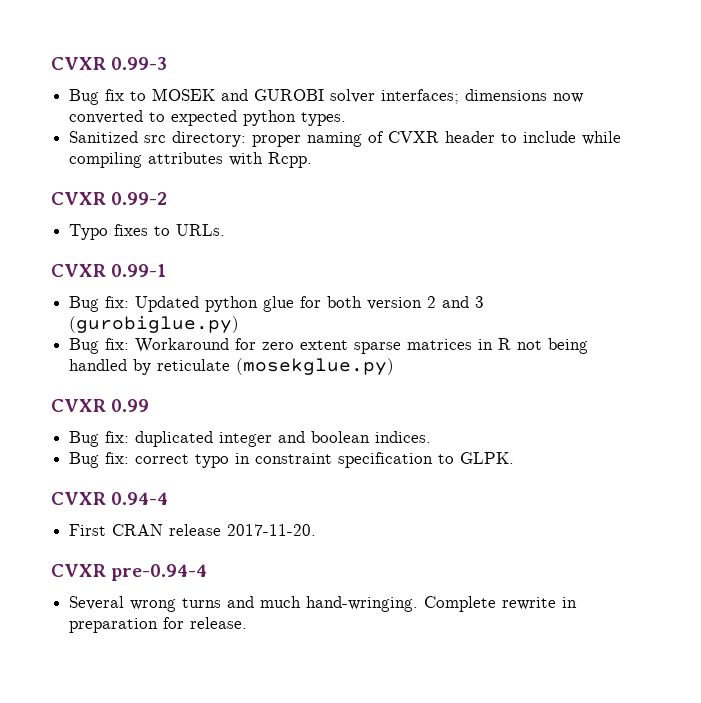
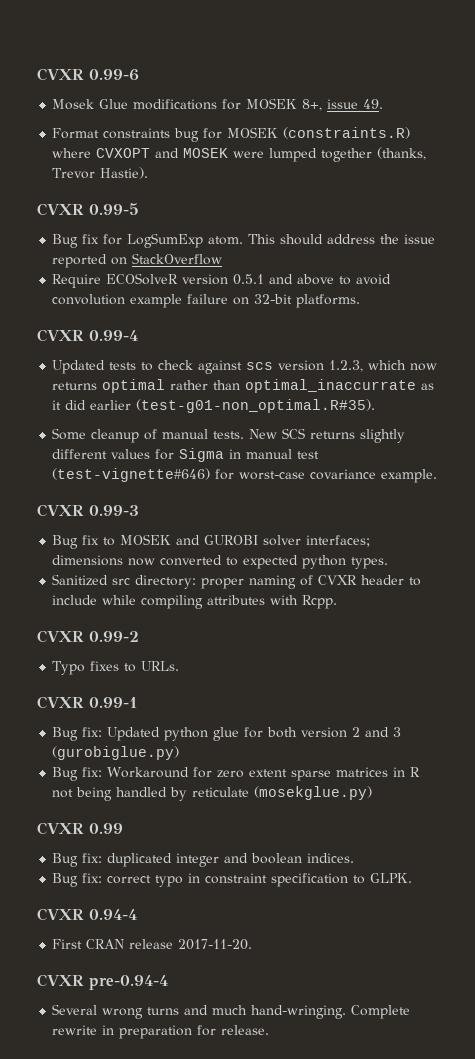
[51,57,106,70] CVXR -> [37,68,139,81] [52,98,384,111] [52,127,411,142] [52,147,427,162] [52,167,149,179] [37,203,139,216] [52,233,436,248] [52,253,223,268] [52,273,392,288] [52,294,361,308] [37,329,138,342] [52,360,438,374] [52,379,435,393] [52,399,376,413] [52,428,406,443] [52,448,320,462] [52,468,438,483] [37,504,84,517] CVXR 0.99-6 // Mosek Glue modifications for MOSEK 8+, issue 49. // Format constraints bug for MOSEK (constraints.R) where CVXOPT and MOSEK were lumped together (thanks, Trevor Hastie). // CVXR 0.99-5 // Bug fix for LogSumExp atom. This should address the issue reported on StackOverflow // Require ECOSolveR version 0.5.1 and above to avoid convolution example failure on 32-bit platforms. // CVXR 0.99-4 // Updated tests to check against scs version 1.2.3, which now returns optimal rather than optimal_inaccurrate as it did earlier (test-g01-non_optimal.R#35). // Some cleanup of manual tests. New SCS returns slightly different values for Sigma in manual test (test-vignette#646) for worst-case covariance example. // CVXR

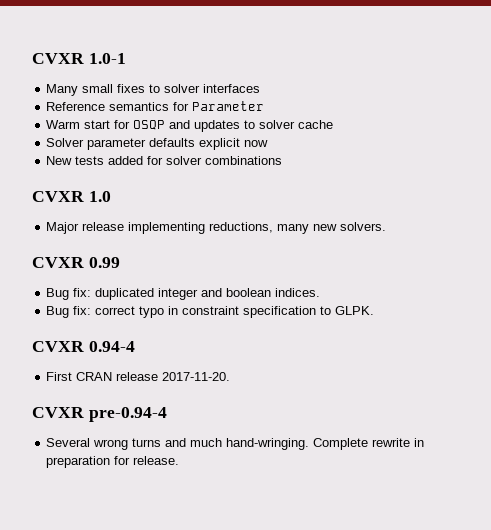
[37,68,139,81] [52,98,384,111] [52,127,411,142] [52,147,427,162] [52,167,149,179] [37,203,139,216] [52,233,436,248] [52,253,223,268] [52,273,392,288] [52,294,361,308] [37,329,138,342] [52,360,438,374] [52,379,435,393] [52,399,376,413] [52,428,406,443] [52,448,320,462] [52,468,438,483] [37,504,139,517] [52,534,371,549] [52,555,389,569] [52,574,422,589] [52,595,338,609] [37,630,139,643] [52,661,180,675] [37,696,138,709] [52,727,402,741] [52,746,180,760] [52,767,421,781] [52,786,373,801] CVXR 0.99-6 // Mosek Glue modifications for MOSEK 8+, issue 49. // Format constraints bug for MOSEK (constraints.R) where CVXOPT and MOSEK were lumped together (thanks, Trevor Hastie). // CVXR 0.99-5 // Bug fix for LogSumExp atom. This should address the issue reported on StackOverflow // Require ECOSolveR version 0.5.1 and above to avoid convolution example failure on 32-bit platforms. // CVXR 0.99-4 // Updated tests to check against scs version 1.2.3, which now returns optimal rather than optimal_inaccurrate as it did earlier (test-g01-non_optimal.R#35). // Some cleanup of manual tests. New SCS returns slightly different values for Sigma in manual test (test-vignette#646) for worst-case covariance example. // CVXR 0.99-3 // Bug fix to MOSEK and GUROBI solver interfaces; dimensions now converted to expected python types. // Sanitized src directory: proper naming of CVXR header to include while compiling attributes with Rcpp. // CVXR 0.99-2 // Typo fixes to URLs. // CVXR 0.99-1 // Bug fix: Updated python glue for both version 2 and 3 (gurobiglue.py) // Bug fix: Workaround for zero extent sparse matrices in R not being handled by reticulate (mosekglue.py) -> [32,53,126,64] [46,84,261,96] [46,101,265,111] [46,120,334,132] [46,138,269,150] [46,156,283,165] [32,191,111,202] [46,222,387,234] CVXR 1.0-1 // Many small fixes to solver interfaces // Reference semantics for Parameter // Warm start for OSQP and updates to solver cache // Solver parameter defaults explicit now // New tests added for solver combinations // CVXR 1.0 // Major release implementing reductions, many new solvers.

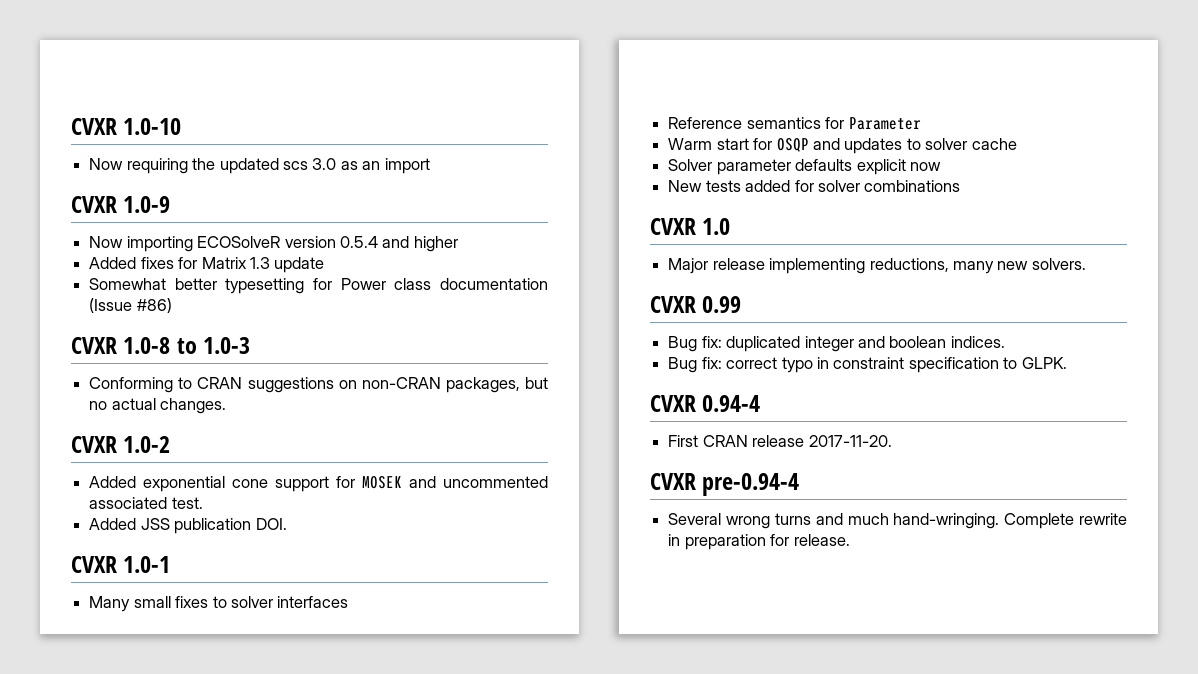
[32,53,84,64] CVXR -> [71,118,182,135] [89,158,430,174] [71,196,171,213] [89,236,458,252] [89,257,325,273] [89,278,548,294] [89,298,172,313] [71,337,251,354] [89,377,548,393] [89,398,227,414] [71,436,171,453] [89,476,549,492] [89,497,203,509] [89,518,287,534] [71,556,117,573] CVXR 1.0-10 // Now requiring the updated scs 3.0 as an import // CVXR 1.0-9 // Now importing ECOSolveR version 0.5.4 and higher // Added fixes for Matrix 1.3 update // Somewhat better typesetting for Power class documentation (Issue #86) // CVXR 1.0-8 to 1.0-3 // Conforming to CRAN suggestions on non-CRAN packages, but no actual changes. // CVXR 1.0-2 // Added exponential cone support for MOSEK and uncommented associated test. // Added JSS publication DOI. // CVXR

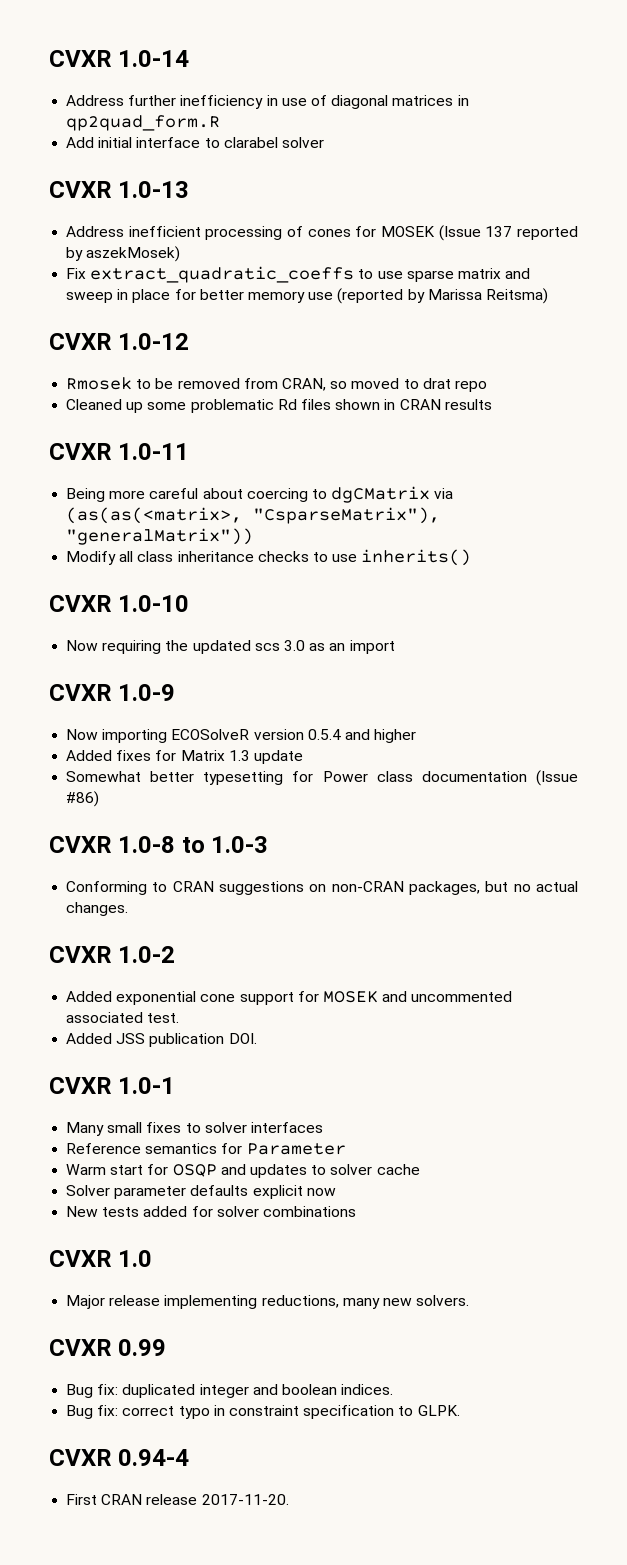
[71,118,117,135] CVXR -> [49,50,190,67] [66,95,469,109] [66,115,221,131] [66,137,324,148] [49,181,190,198] [66,225,578,241] [66,246,181,262] [66,266,531,283] [66,288,548,304] [49,333,190,350] [66,377,487,392] [66,399,492,413] [49,443,190,460] [66,486,454,503] [66,507,441,524] [66,528,254,545] [66,549,472,566] [49,595,112,612] CVXR 1.0-14 // Address further inefficiency in use of diagonal matrices in qp2quad_form.R // Add initial interface to clarabel solver // CVXR 1.0-13 // Address inefficient processing of cones for MOSEK (Issue 137 reported by aszekMosek) // Fix extract_quadratic_coeffs to use sparse matrix and sweep in place for better memory use (reported by Marissa Reitsma) // CVXR 1.0-12 // Rmosek to be removed from CRAN, so moved to drat repo // Cleaned up some problematic Rd files shown in CRAN results // CVXR 1.0-11 // Being more careful about coercing to dgCMatrix via (as(as(<matrix>, "CsparseMatrix"), "generalMatrix")) // Modify all class inheritance checks to use inherits() // CVXR
[650,473,800,496] [668,513,1127,529] [668,534,850,550] // CVXR pre-0.94-4 // Several wrong turns and much hand-wringing. Complete rewrite in preparation for release. -> (289, 1499) none

